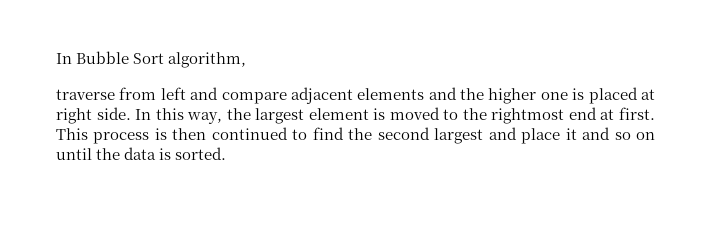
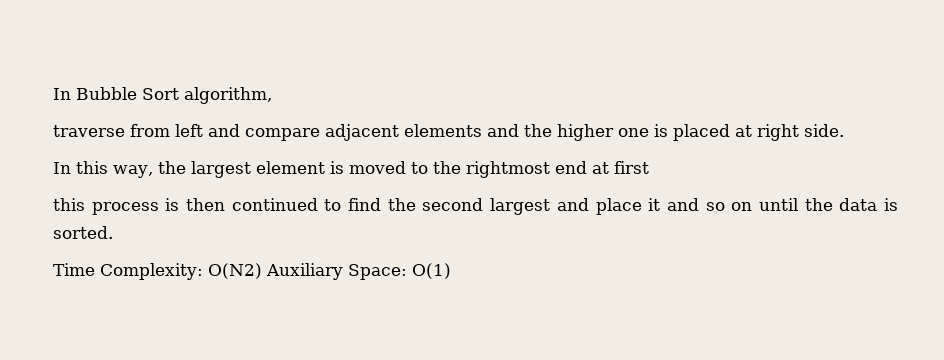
(131, 113) none -> (844, 130) //
[619,107,656,120] [56,128,88,140] first. This -> [613,161,649,174] [53,198,85,211] first // this
(227, 153) none -> [53,263,451,280] // Time Complexity: O(N2) Auxiliary Space: O(1)

